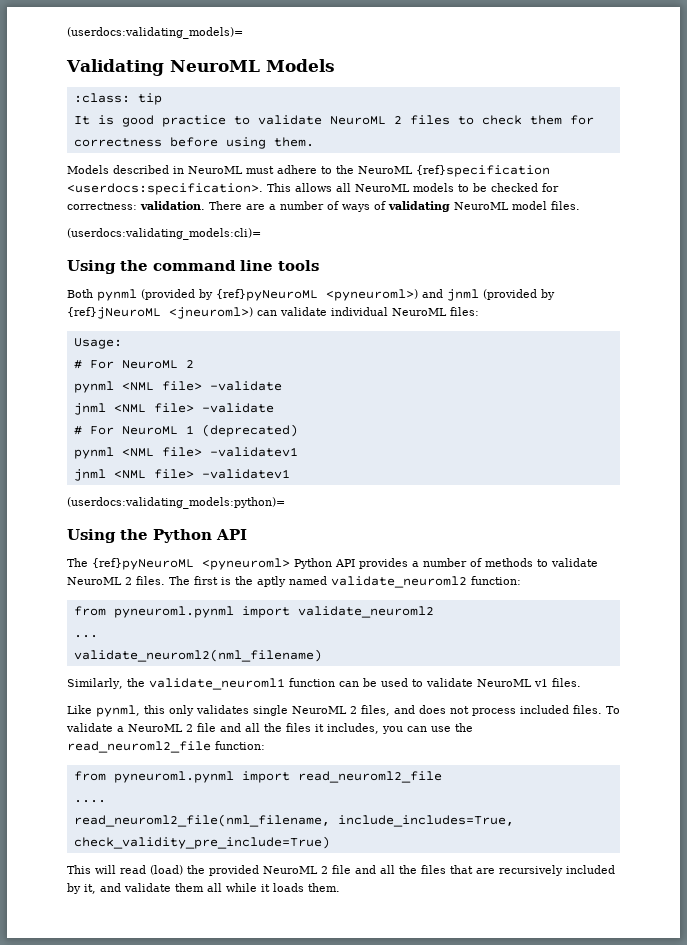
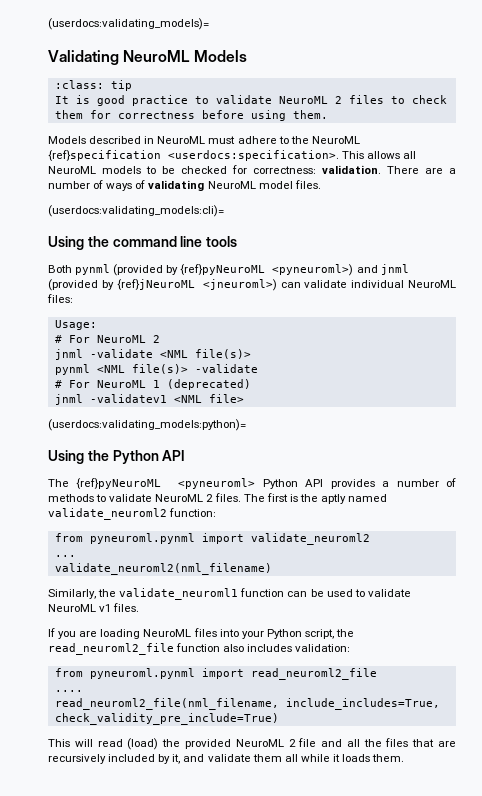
[73,381,282,393] [73,403,194,415] pynml <NML file> -validate // jnml <NML file> -> [54,349,251,360] [54,364,188,375] jnml -validate <NML file(s)> // pynml <NML file(s)>
[73,447,298,459] [73,469,290,481] pynml <NML file> -validatev1 // jnml <NML file> -validatev1 -> [54,394,244,405] jnml -validatev1 <NML file>
[67,705,620,717] [66,723,473,734] [67,741,265,753] Like pynml, this only validates single NeuroML 2 files, and does not process included files. To validate a NeuroML 2 file and all the files it includes, you can use the read_neuroml2_file function: -> [48,628,355,639] [48,643,351,655] If you are loading NeuroML files into your Python script, the read_neuroml2_file function also includes validation:

